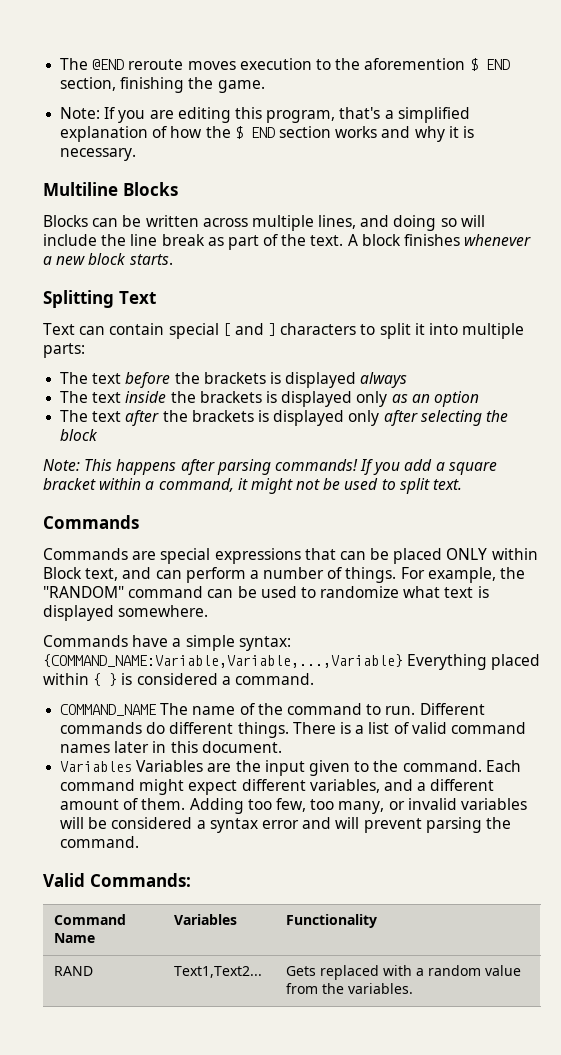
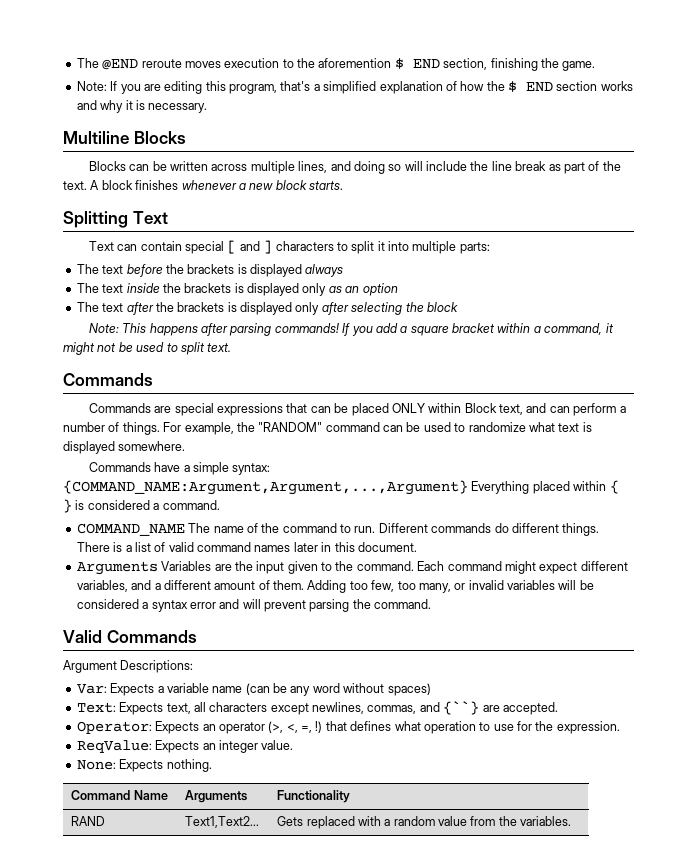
[43,654,403,668] {COMMAND_NAME:Variable,Variable,...,Variable} -> [63,480,468,495] {COMMAND_NAME:Argument,Argument,...,Argument}
[60,761,133,772] Variables -> [76,561,158,575] Arguments
[89,873,191,887] Commands: -> [106,630,197,643] [63,660,194,673] [76,683,431,696] [76,701,558,715] [76,721,620,734] [76,740,294,753] [76,759,212,772] Commands // Argument Descriptions: // Var: Expects a variable name (can be any word without spaces) // Text: Expects text, all characters except newlines, commas, and {``} are accepted. // Operator: Expects an operator (>, <, =, !) that defines what operation to use for the expression. // ReqValue: Expects an integer value. // None: Expects nothing.
[174,914,238,925] Variables -> [185,790,248,803] Arguments

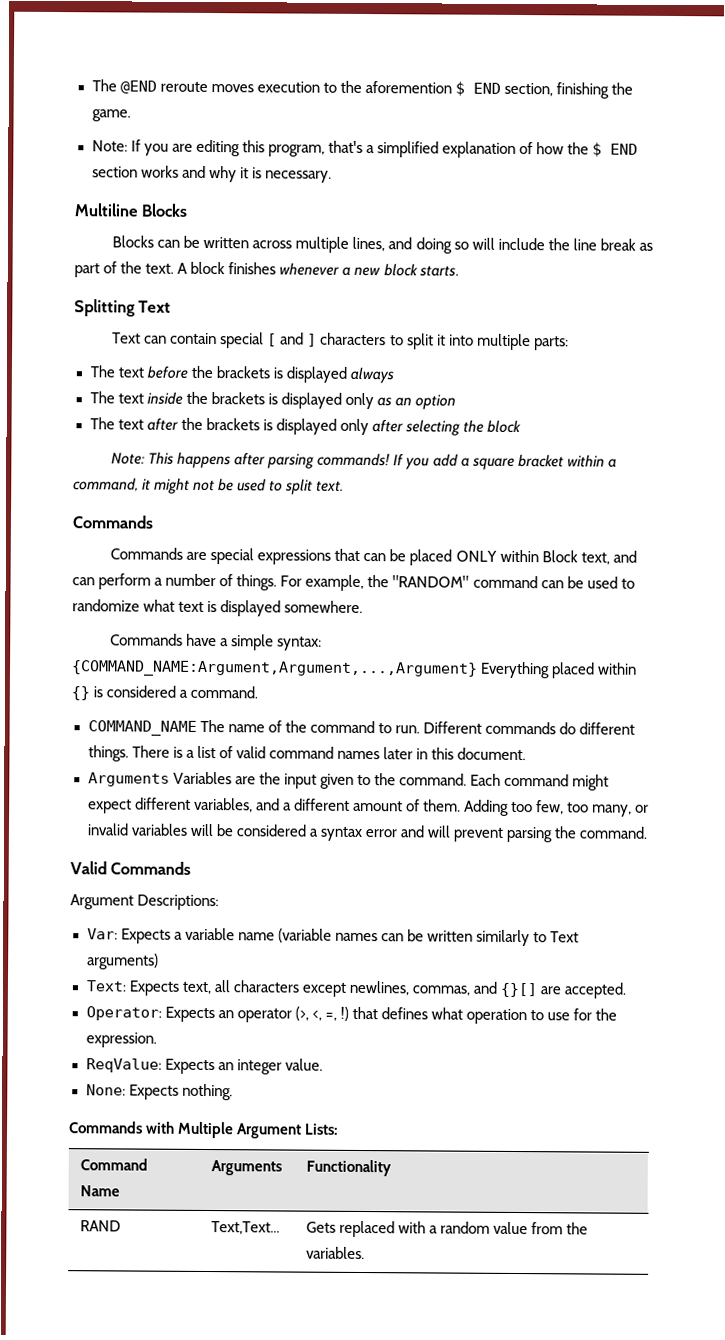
[609,480,619,494] [63,499,72,513] { } -> [71,686,90,701] {}
[245,683,431,696] (can be any word without spaces) -> [277,928,580,947] [86,953,159,970] (variable names can be written similarly to Text arguments)
[443,701,480,715] {``} -> [499,982,537,998] {}[]
(212, 765) none -> [69,1121,339,1139] // Commands with Multiple Argument Lists:
[185,816,260,828] Text1,Text2... -> [210,1221,280,1235] Text,Text...

